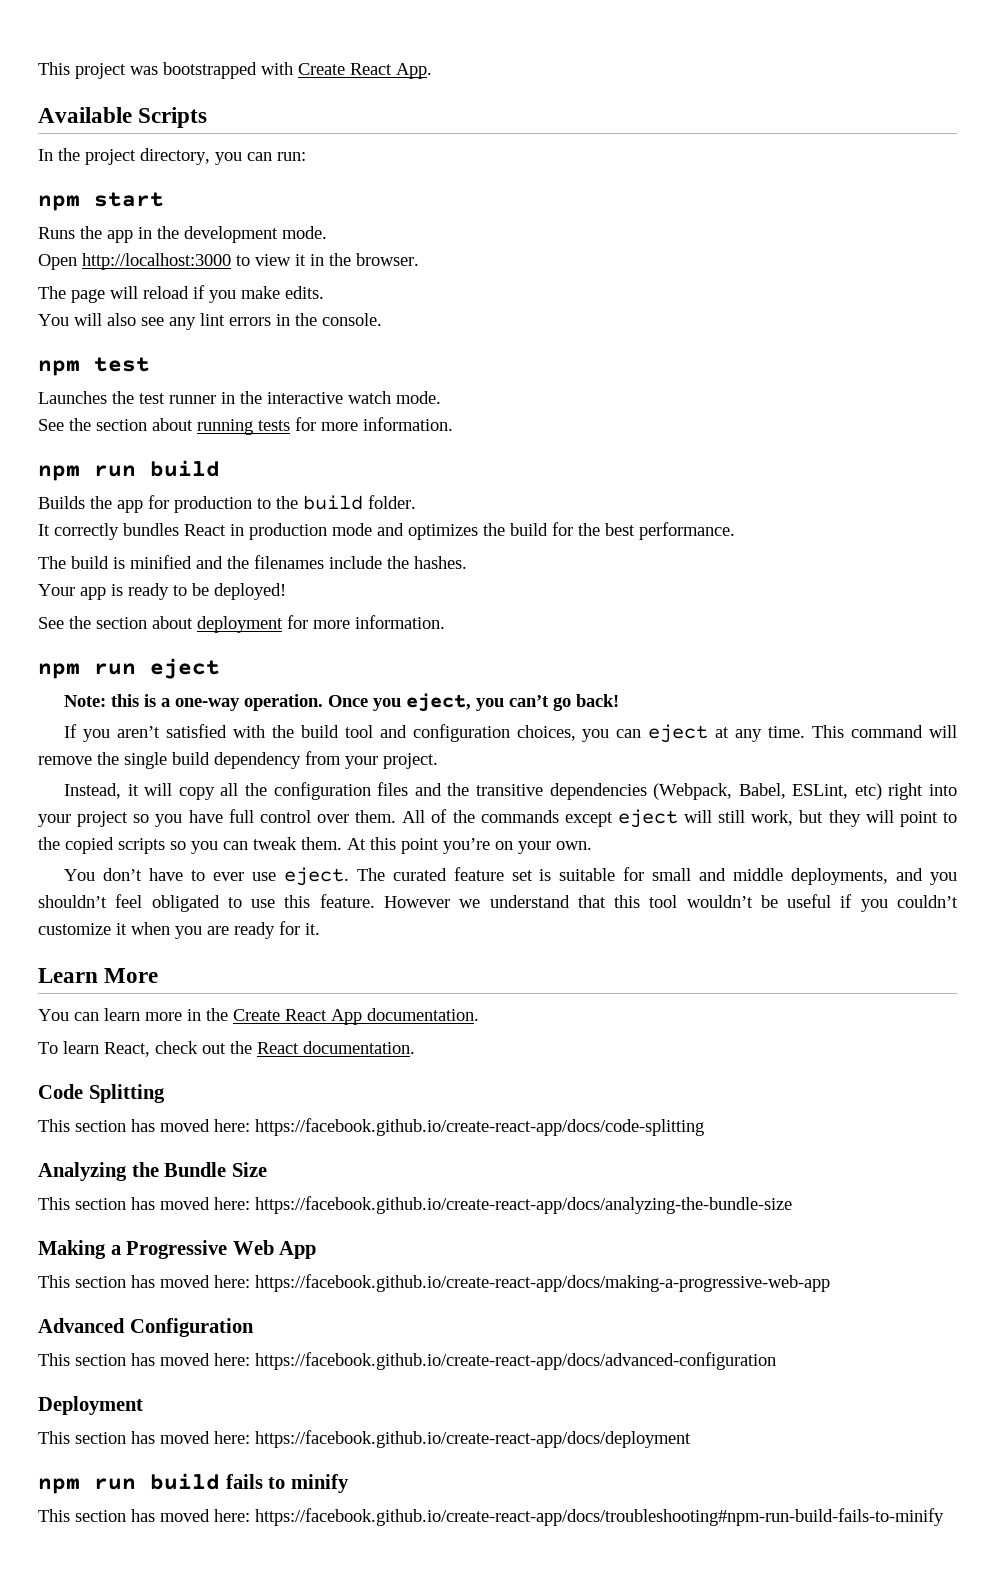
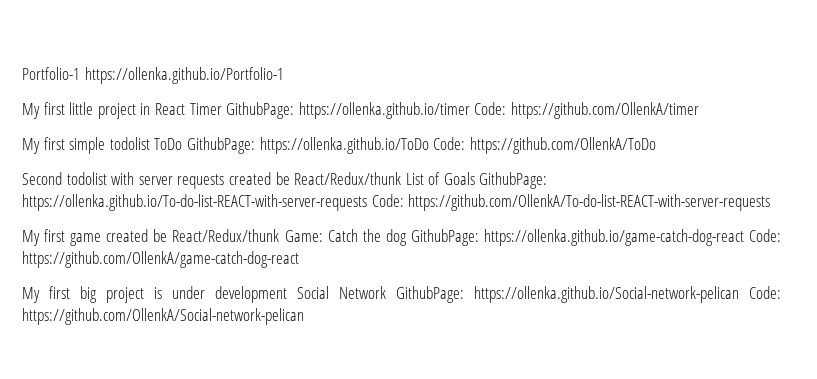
[38,62,432,79] [38,107,208,128] [38,148,306,165] [38,192,164,211] [38,226,327,243] [38,253,419,270] [38,285,324,303] [38,313,382,330] [38,357,150,376] [38,391,441,404] [38,417,453,435] [38,460,220,481] [38,495,416,513] [38,522,735,540] [38,555,467,569] [38,583,286,600] [38,615,445,633] [38,658,220,679] [64,693,620,712] [64,724,958,743] [38,751,438,769] [64,782,957,800] [38,809,957,828] [38,837,592,854] [64,867,958,886] [38,894,959,912] [38,921,320,939] [38,968,159,983] [38,1008,479,1025] [38,1041,415,1057] [38,1084,165,1103] [38,1118,704,1136] [38,1162,267,1181] [38,1196,792,1214] [38,1240,317,1259] [38,1274,830,1292] [38,1318,254,1337] [38,1352,776,1370] [38,1396,143,1415] [38,1430,691,1448] [38,1473,349,1494] [38,1508,944,1526] This project was bootstrapped with Create React App. // Available Scripts // In the project directory, you can run: // npm start // Runs the app in the development mode. // Open http://localhost:3000 to view it in the browser. // The page will reload if you make edits. // You will also see any lint errors in the console. // npm test // Launches the test runner in the interactive watch mode. // See the section about running tests for more information. // npm run build // Builds the app for production to the build folder. // It correctly bundles React in production mode and optimizes the build for the best performance. // The build is minified and the filenames include the hashes. // Your app is ready to be deployed! // See the section about deployment for more information. // npm run eject // Note: this is a one-way operation. Once you eject, you can’t go back! // If you aren’t satisfied with the build tool and configuration choices, you can eject at any time. This command will remove the single build dependency from your project. // Instead, it will copy all the configuration files and the transitive dependencies (Webpack, Babel, ESLint, etc) right into your project so you have full control over them. All of the commands except eject will still work, but they will point to the copied scripts so you can tweak them. At this point you’re on your own. // You don’t have to ever use eject. The curated feature set is suitable for small and middle deployments, and you shouldn’t feel obligated to use this feature. However we understand that this tool wouldn’t be useful if you couldn’t customize it when you are ready for it. // Learn More // You can learn more in the Create React App documentation. // To learn React, check out the React documentation. // Code Splitting // This section has moved here: https://facebook.github.io/create-react-app/docs/code-splitting // Analyzing the Bundle Size // This section has moved here: https://facebook.github.io/create-react-app/docs/analyzing-the-bundle-size // Making a Progressive Web App // This section has moved here: https://facebook.github.io/create-react-app/docs/making-a-progressive-web-app // Advanced Configuration // This section has moved here: https://facebook.github.io/create-react-app/docs/advanced-configuration // Deployment // This section has moved here: https://facebook.github.io/create-react-app/docs/deployment // npm run build fails to minify // This section has moved here: https://facebook.github.io/create-react-app/docs/troubleshooting#npm-run-build-fails-to-minify -> [22,67,284,84] [22,102,699,119] [22,137,656,154] [22,172,548,189] [22,194,771,211] [22,229,781,246] [22,251,299,268] [22,286,781,303] [22,308,304,325] Portfolio-1 https://ollenka.github.io/Portfolio-1 // My first little project in React Timer GithubPage: https://ollenka.github.io/timer Code: https://github.com/OllenkA/timer // My first simple todolist ToDo GithubPage: https://ollenka.github.io/ToDo Code: https://github.com/OllenkA/ToDo // Second todolist with server requests created be React/Redux/thunk List of Goals GithubPage: https://ollenka.github.io/To-do-list-REACT-with-server-requests Code: https://github.com/OllenkA/To-do-list-REACT-with-server-requests // My first game created be React/Redux/thunk Game: Catch the dog GithubPage: https://ollenka.github.io/game-catch-dog-react Code: https://github.com/OllenkA/game-catch-dog-react // My first big project is under development Social Network GithubPage: https://ollenka.github.io/Social-network-pelican Code: https://github.com/OllenkA/Social-network-pelican

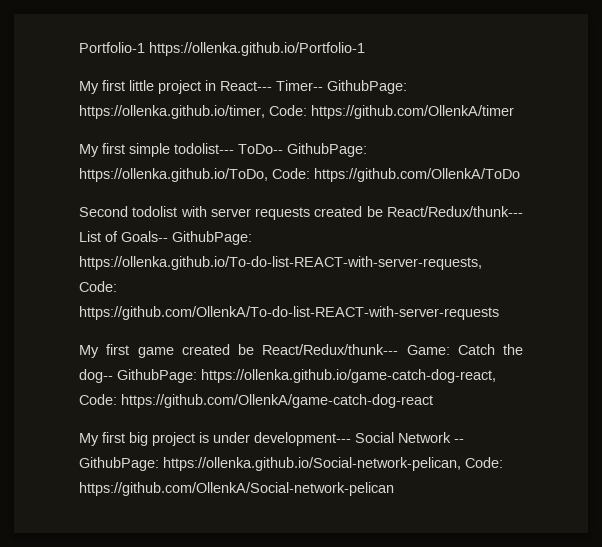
[154,102,470,119] React Timer GithubPage: https://ollenka.github.io/timer -> [220,80,407,94] [79,105,265,119] React--- Timer-- GithubPage: https://ollenka.github.io/timer,
[109,137,429,154] todolist ToDo GithubPage: https://ollenka.github.io/ToDo -> [174,143,367,157] [79,168,268,182] todolist--- ToDo-- GithubPage: https://ollenka.github.io/ToDo,
[294,172,402,185] React/Redux/thunk -> [387,206,523,217] React/Redux/thunk---
[443,172,548,189] [22,194,367,211] Goals GithubPage: https://ollenka.github.io/To-do-list-REACT-with-server-requests -> [121,231,252,245] [79,256,482,270] Goals-- GithubPage: https://ollenka.github.io/To-do-list-REACT-with-server-requests,
[172,229,280,242] React/Redux/thunk -> [262,344,399,355] React/Redux/thunk---
[385,229,744,246] dog GithubPage: https://ollenka.github.io/game-catch-dog-react -> [79,369,496,383] dog-- GithubPage: https://ollenka.github.io/game-catch-dog-react,
[215,286,287,303] development -> [254,432,351,446] development---
[396,286,739,303] GithubPage: https://ollenka.github.io/Social-network-pelican -> [454,439,464,443] [79,457,461,471] -- GithubPage: https://ollenka.github.io/Social-network-pelican,

